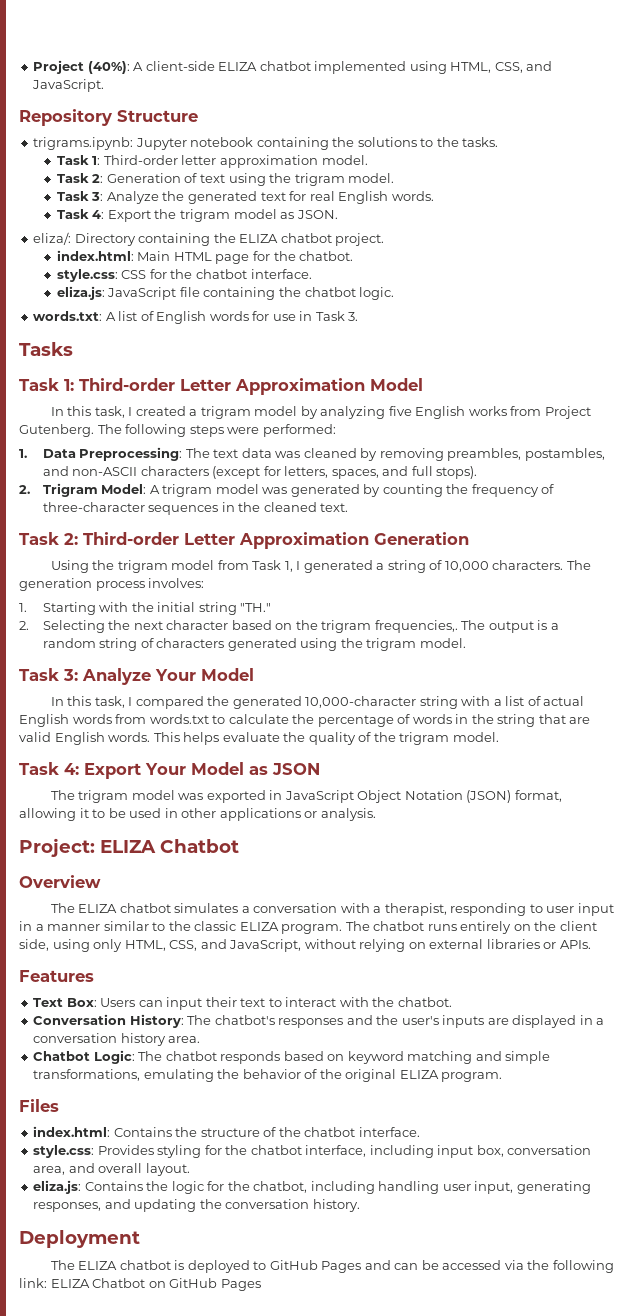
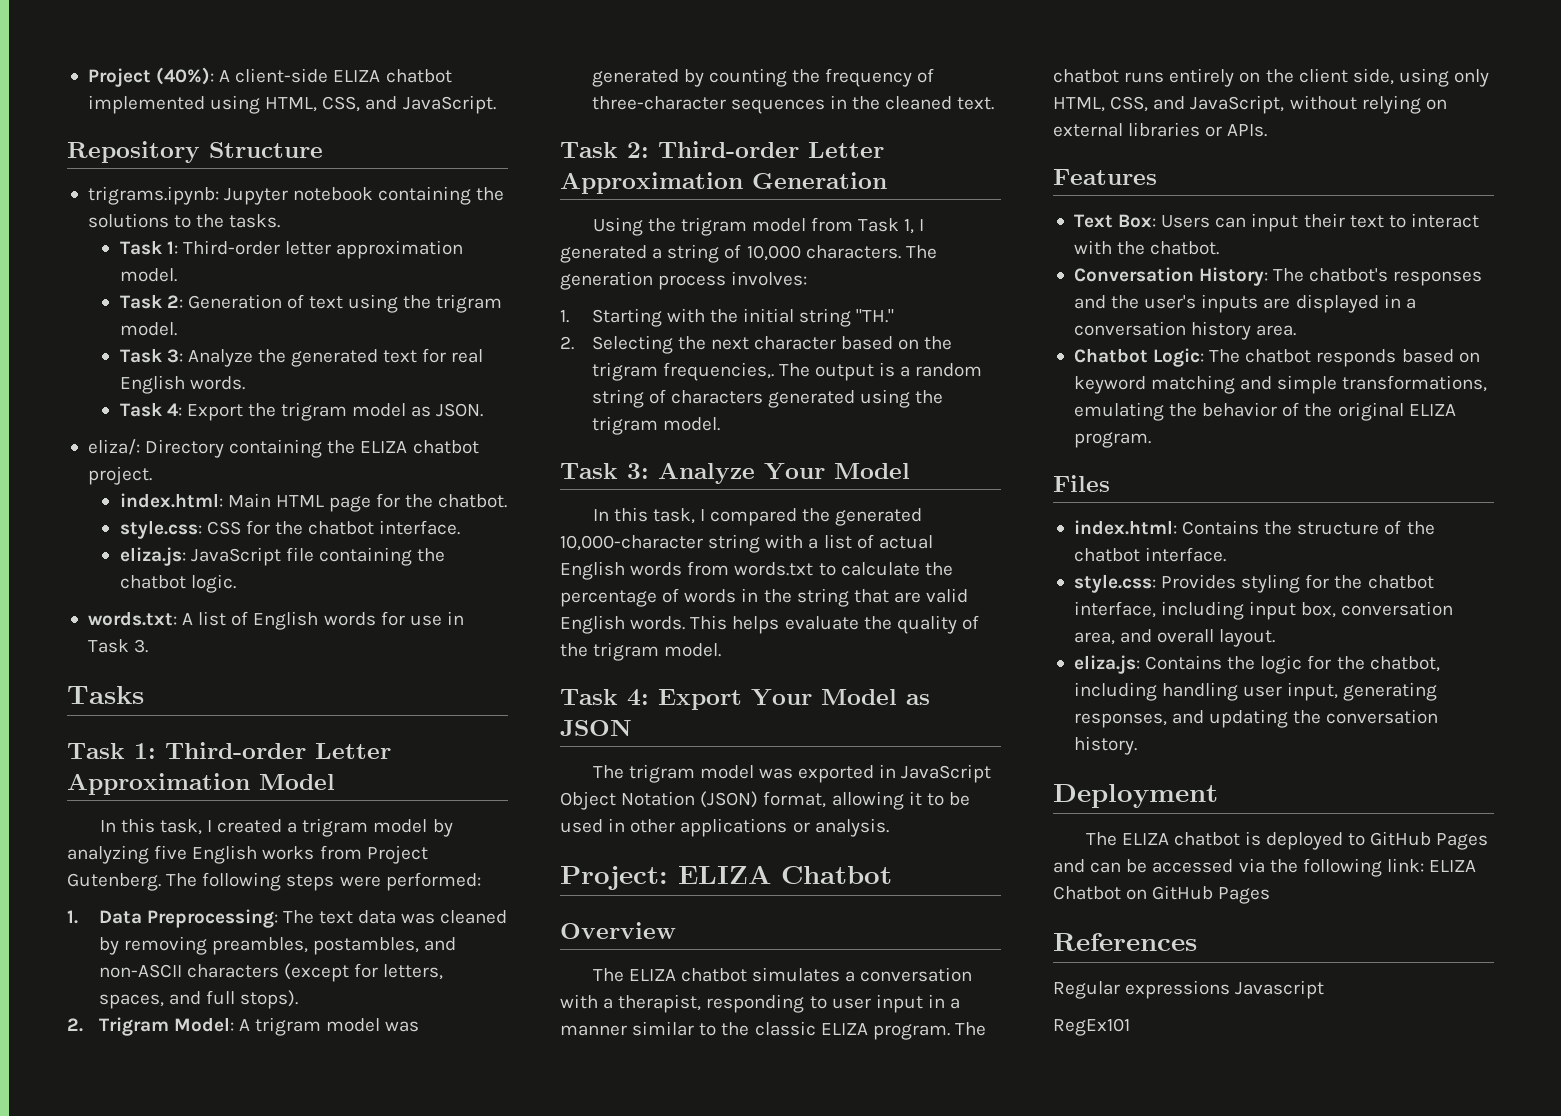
(261, 1285) none -> [1053,933,1197,951] [1053,980,1325,999] [1053,1018,1130,1036] // References // Regular expressions Javascript // RegEx101

